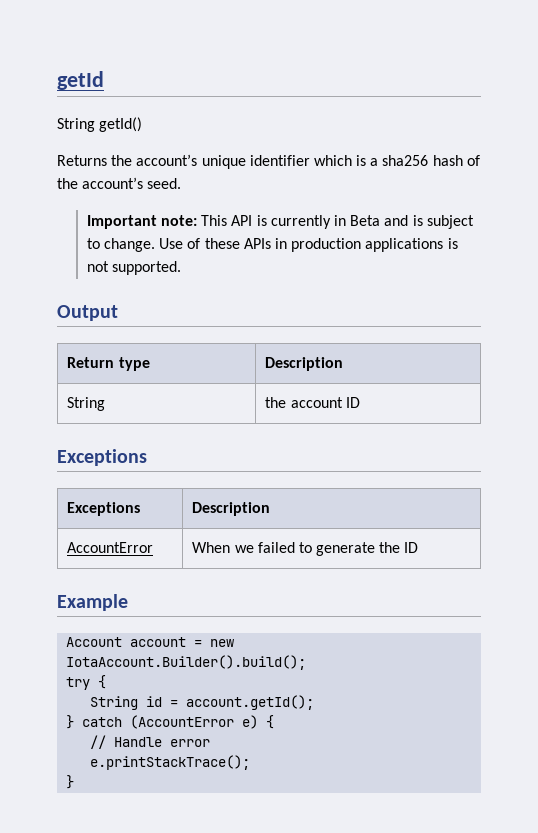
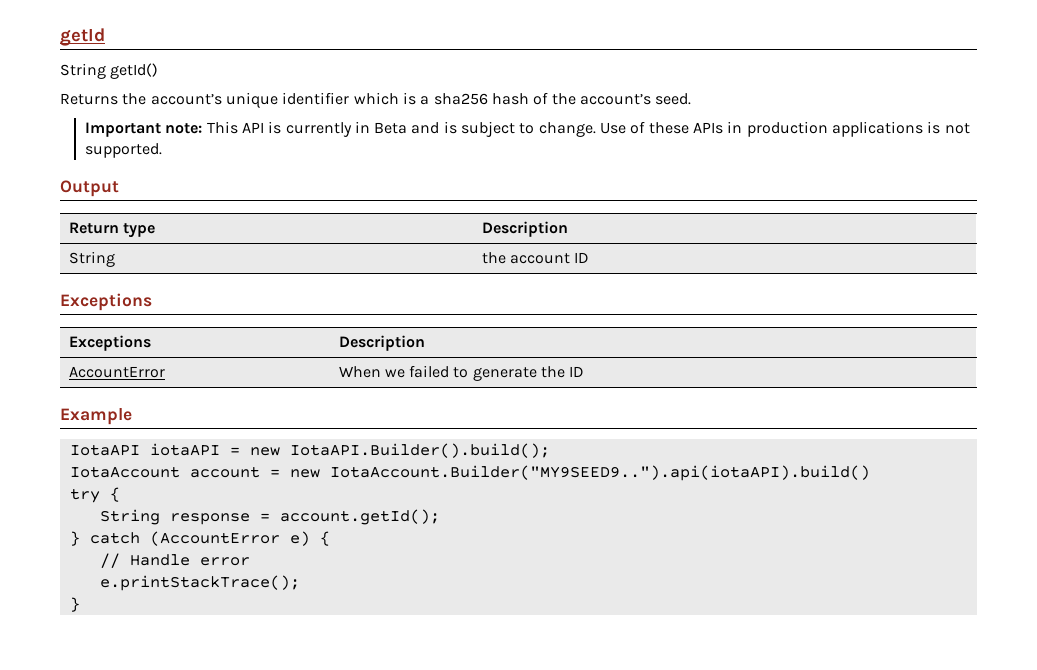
[66,637,123,647] Account -> [69,443,550,458] [69,466,180,478] IotaAPI iotaAPI = new IotaAPI.Builder().build(); // IotaAccount
[66,655,307,670] IotaAccount.Builder().build(); -> [329,465,870,481] IotaAccount.Builder("MY9SEED9..").api(iotaAPI).build()
[146,696,163,707] id -> [169,513,250,525] response

